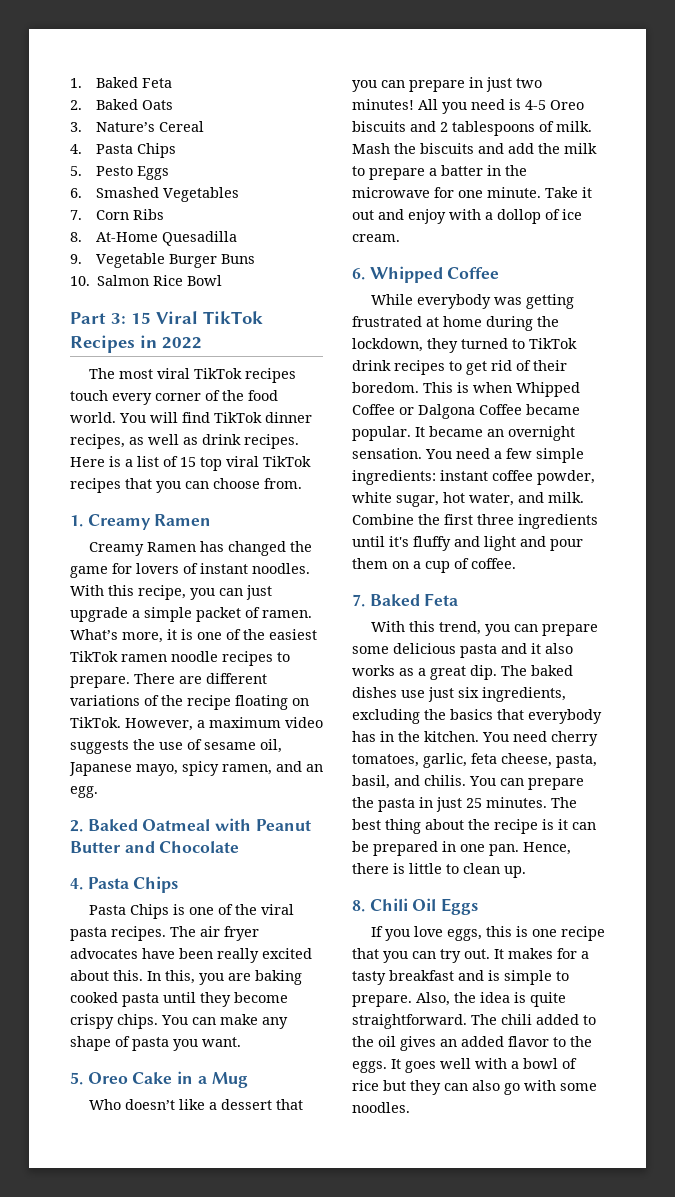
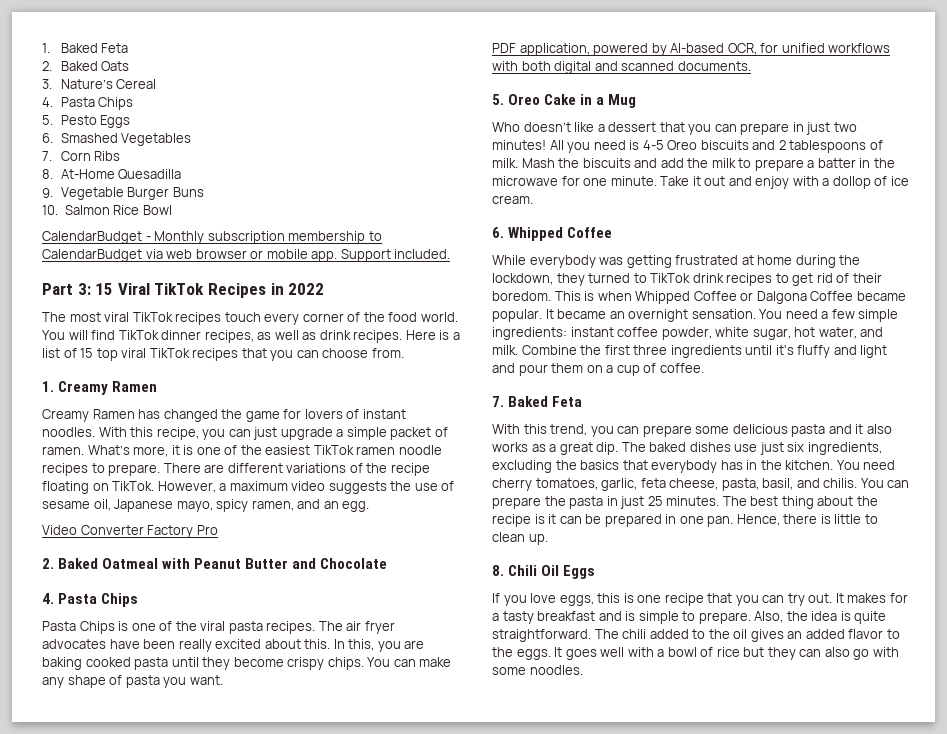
(223, 280) none -> [42,231,382,244] [42,249,451,262] // CalendarBudget - Monthly subscription membership to CalendarBudget via web browser or mobile app. Support included.
(98, 792) none -> [42,525,218,538] // Video Converter Factory Pro
(241, 1042) none -> [492,43,891,56] [492,61,751,74] // PDF application, powered by AI-based OCR, for unified workflows with both digital and scanned documents.

